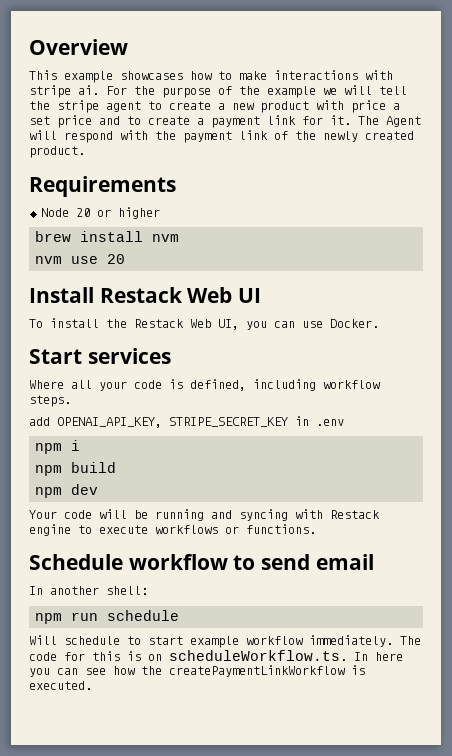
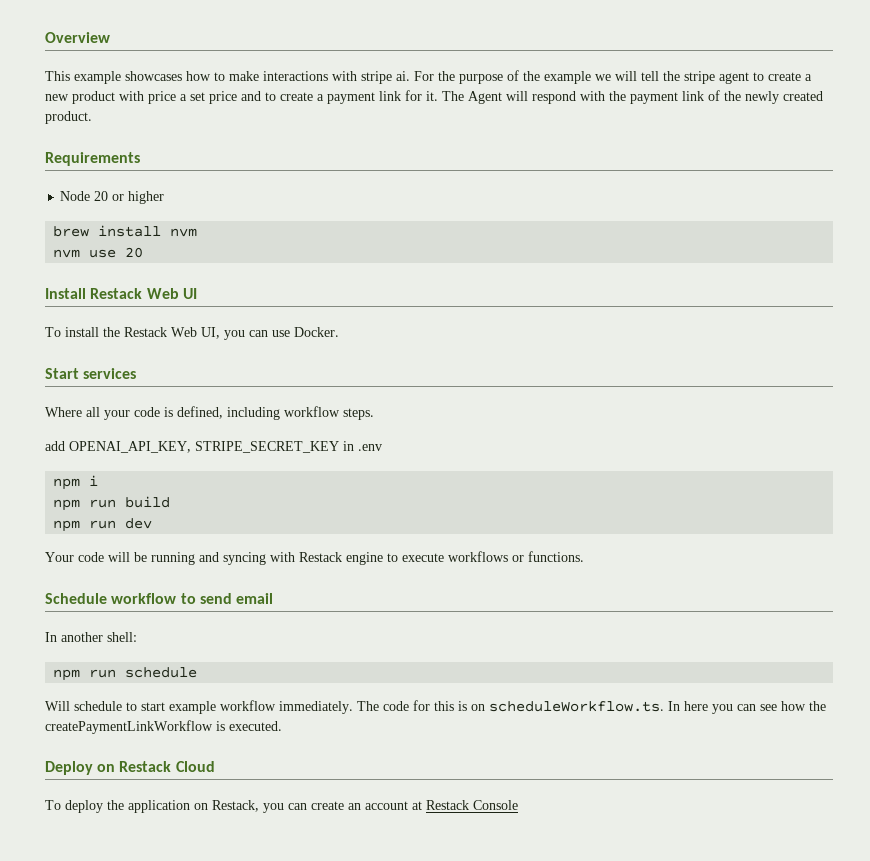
(63, 470) none -> [89,499,117,508] run
(63, 492) none -> [89,520,117,529] run
(92, 685) none -> [45,761,215,775] [45,800,518,813] // Deploy on Restack Cloud // To deploy the application on Restack, you can create an account at Restack Console

